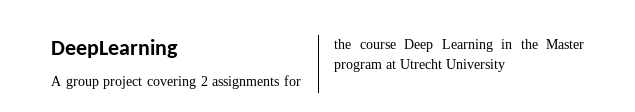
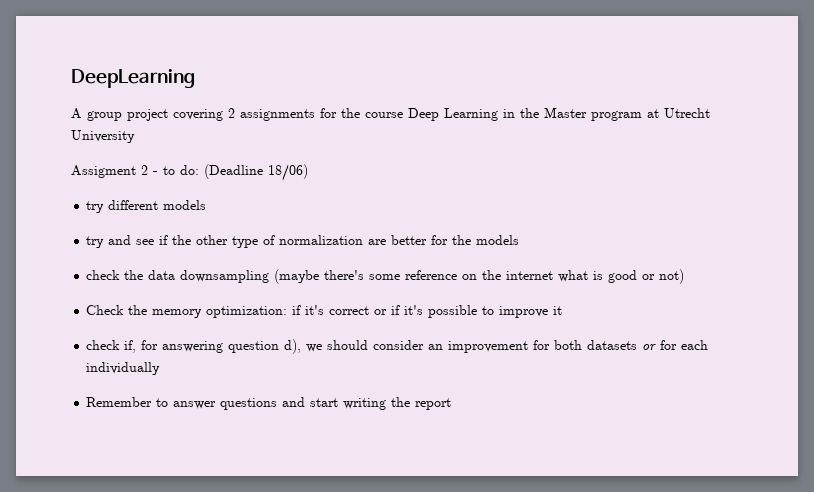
(505, 65) none -> [71,164,308,181] [86,200,207,213] [86,235,520,248] [86,269,685,284] [86,305,563,318] [86,339,709,354] [86,362,161,375] [86,397,452,410] // Assigment 2 - to do: (Deadline 18/06) // try different models // try and see if the other type of normalization are better for the models // check the data downsampling (maybe there's some reference on the internet what is good or not) // Check the memory optimization: if it's correct or if it's possible to improve it // check if, for answering question d), we should consider an improvement for both datasets or for each individually // Remember to answer questions and start writing the report

